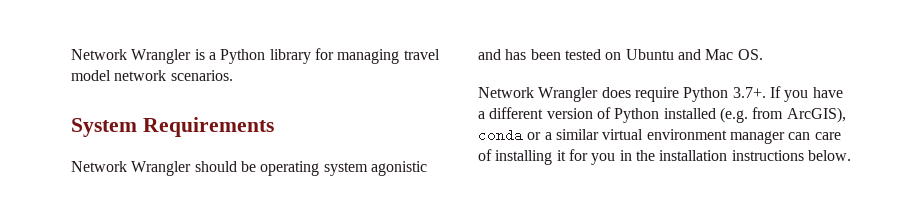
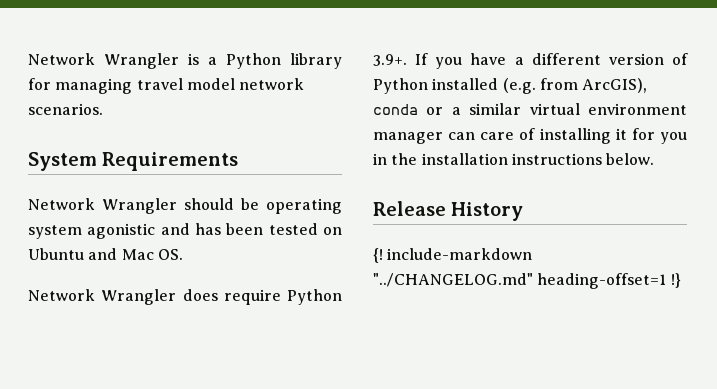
[732,87,766,98] 3.7+. -> [373,54,407,66] 3.9+.
(851, 155) none -> [373,201,524,221] [373,248,533,263] [373,273,681,289] // Release History // {! include-markdown "../CHANGELOG.md" heading-offset=1 !}

